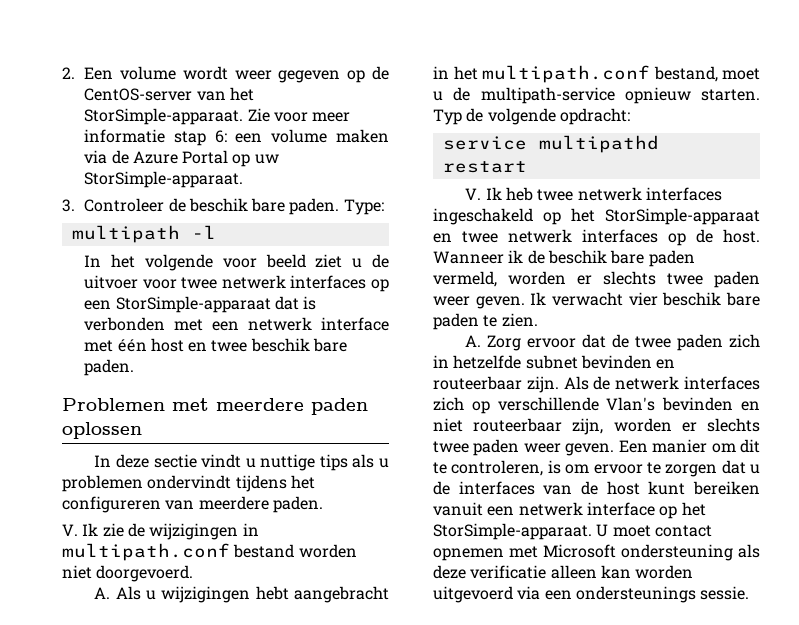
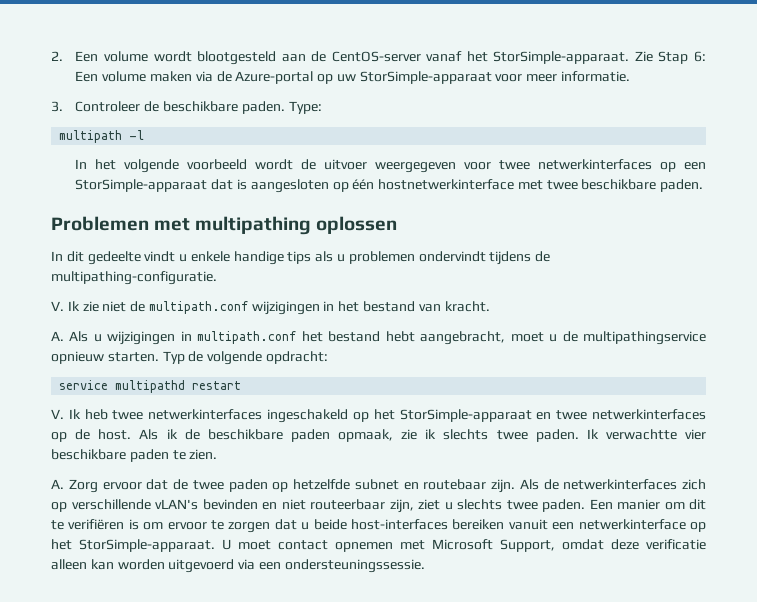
[234,70,366,83] weer gegeven op -> [197,51,306,65] blootgesteld aan
[196,91,226,101] van -> [426,51,463,62] vanaf
[273,112,351,122] [84,129,389,146] [84,150,279,167] [84,171,244,188] voor meer informatie stap 6: een volume maken via de Azure Portal op uw StorSimple-apparaat. -> [658,51,706,64] [75,71,630,84] Stap 6: Een volume maken via de Azure-portal op uw StorSimple-apparaat voor meer informatie.
[188,198,286,212] beschik bare -> [162,101,238,112] beschikbare
[222,254,363,268] voor beeld ziet u -> [187,159,294,170] voorbeeld wordt
(139, 282) none -> [375,162,457,173] weergegeven
[221,275,367,289] netwerk interfaces -> [538,159,653,170] netwerkinterfaces
[84,317,389,331] [84,338,348,352] verbonden met een netwerk interface met één host en twee beschik bare -> [250,179,657,193] aangesloten op één hostnetwerkinterface met twee beschikbare
[216,398,368,415] meerdere paden -> [195,216,312,235] multipathing
[116,454,316,471] deze sectie vindt u nuttige -> [66,251,284,265] dit gedeelte vindt u enkele handige
[290,475,315,489] [62,496,323,513] [62,523,259,540] [62,543,357,561] [62,565,194,582] [94,586,390,603] [433,65,718,83] het configureren van meerdere paden. // V. Ik zie de wijzigingen in multipath.conf bestand worden niet doorgevoerd. // A. Als u wijzigingen hebt aangebracht in het multipath.conf bestand, -> [535,251,551,262] [51,271,217,285] [51,301,490,315] [51,331,506,345] de multipathing-configuratie. // V. Ik zie niet de multipath.conf wijzigingen in het bestand van kracht. // A. Als u wijzigingen in multipath.conf het bestand hebt aangebracht,
[480,87,615,104] multipath-service -> [582,331,706,345] multipathingservice
[577,187,723,201] netwerk interfaces -> [148,409,263,420] netwerkinterfaces
[508,229,658,243] netwerk interfaces -> [592,409,706,420] netwerkinterfaces
[433,251,504,264] Wanneer -> [139,429,159,440] Als
[547,250,695,267] [433,271,760,288] [433,292,760,309] beschik bare paden vermeld, worden er slechts twee paden weer geven. Ik verwacht vier beschik bare -> [207,429,706,442] [51,449,126,460] beschikbare paden opmaak, zie ik slechts twee paden. Ik verwachtte vier beschikbare
[729,334,760,348] [433,355,676,369] [433,376,522,390] zich in hetzelfde subnet bevinden en routeerbaar -> [272,479,487,492] op hetzelfde subnet en routebaar
[615,376,760,390] netwerk interfaces -> [563,479,678,490] netwerkinterfaces
[606,397,656,411] Vlan's -> [155,499,198,510] vLAN's
[613,418,760,432] [433,439,615,456] worden er slechts twee paden weer geven. -> [418,499,585,512] ziet u slechts twee paden.
[451,460,544,476] controleren, -> [68,519,125,530] verifiëren
[433,481,686,495] de interfaces van de host kunt -> [313,519,448,530] beide host-interfaces
[518,502,655,516] netwerk interface -> [578,519,686,530] netwerkinterface
[621,544,760,561] ondersteuning als -> [500,539,604,552] Support, omdat
[575,586,750,603] ondersteunings sessie. -> [284,559,425,573] ondersteuningssessie.

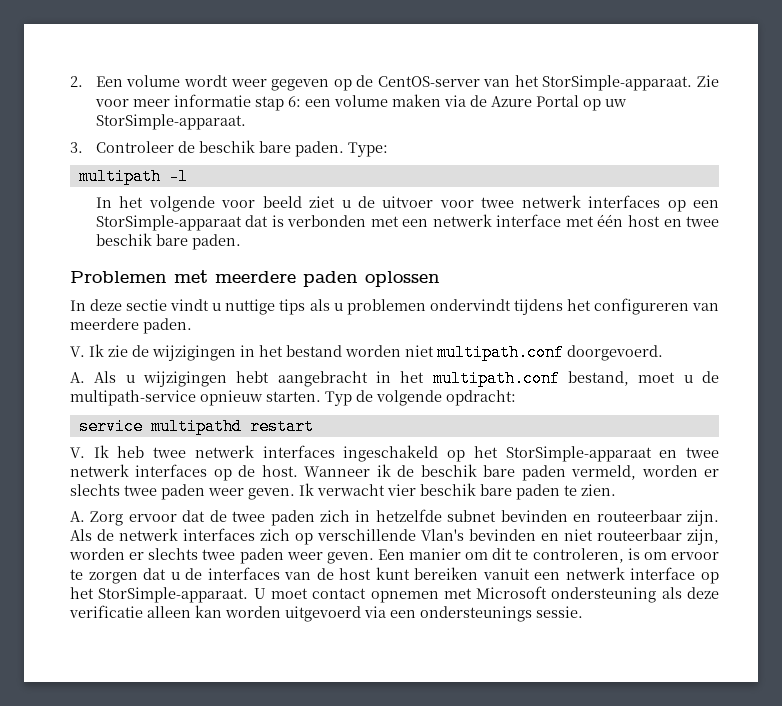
[197,51,306,65] blootgesteld aan -> [230,79,352,91] weer gegeven op
[426,51,463,62] vanaf -> [483,79,511,87] van
[658,51,706,64] [75,71,630,84] Stap 6: Een volume maken via de Azure-portal op uw StorSimple-apparaat voor meer informatie. -> [94,94,627,111] [95,114,246,130] voor meer informatie stap 6: een volume maken via de Azure Portal op uw StorSimple-apparaat.
[162,101,238,112] beschikbare -> [198,140,291,153] beschik bare
[187,159,294,170] voorbeeld wordt -> [221,196,351,208] voor beeld ziet u
[375,162,457,173] weergegeven -> (434, 202) none
[538,159,653,170] netwerkinterfaces -> [521,195,661,208] netwerk interfaces
[250,179,657,193] aangesloten op één hostnetwerkinterface met twee beschikbare -> [287,214,719,227] [95,233,188,246] verbonden met een netwerk interface met één host en twee beschik bare
[195,216,312,235] multipathing -> [215,271,358,287] meerdere paden
[66,251,284,265] dit gedeelte vindt u enkele handige -> [90,299,276,315] deze sectie vindt u nuttige
[535,251,551,262] [51,271,217,285] de multipathing-configuratie. -> [566,298,719,315] [70,318,192,334] het configureren van meerdere paden.
[102,301,248,314] niet de multipath.conf -> [132,345,149,357] de
[418,301,490,312] van kracht. -> [345,344,663,361] worden niet multipath.conf doorgevoerd.
[180,331,506,345] in multipath.conf het bestand hebt aangebracht, -> [236,370,629,387] hebt aangebracht in het multipath.conf bestand,
[582,331,706,345] multipathingservice -> [70,390,196,406] multipath-service
[148,409,263,420] netwerkinterfaces -> [194,445,335,458] netwerk interfaces
[592,409,706,420] netwerkinterfaces -> [70,464,208,477] netwerk interfaces
[139,429,159,440] Als -> [304,466,371,477] Wanneer
[207,429,706,442] [51,449,126,460] beschikbare paden opmaak, zie ik slechts twee paden. Ik verwachtte vier beschikbare -> [420,464,719,481] [70,483,512,500] beschik bare paden vermeld, worden er slechts twee paden weer geven. Ik verwacht vier beschik bare
[272,479,487,492] op hetzelfde subnet en routebaar -> [319,509,682,522] zich in hetzelfde subnet bevinden en routeerbaar
[563,479,678,490] netwerkinterfaces -> [119,528,255,541] netwerk interfaces
[155,499,198,510] vLAN's -> [421,529,464,541] Vlan's
[418,499,585,512] ziet u slechts twee paden. -> [69,548,374,564] worden er slechts twee paden weer geven.
[68,519,125,530] verifiëren -> [532,548,624,563] controleren,
[313,519,448,530] beide host-interfaces -> [185,567,410,580] de interfaces van de host kunt
[578,519,686,530] netwerkinterface -> [565,567,696,580] netwerk interface
[500,539,604,552] Support, omdat -> [551,587,682,603] ondersteuning als
[284,559,425,573] ondersteuningssessie. -> [420,606,583,622] ondersteunings sessie.

